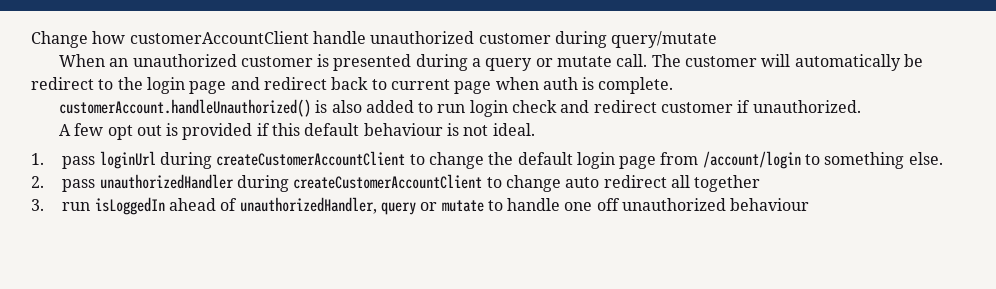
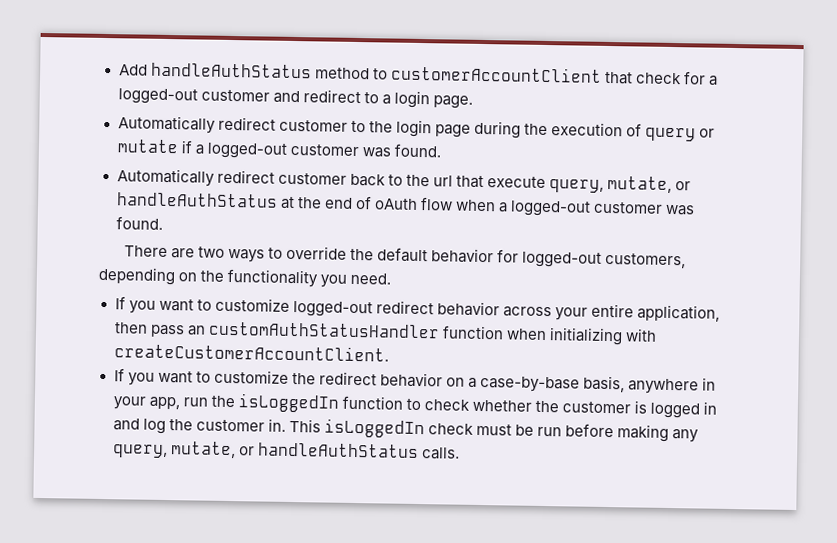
[31,31,718,48] [58,54,923,71] [31,77,674,94] [58,99,861,117] [58,123,535,140] [31,151,943,169] [31,174,761,192] [31,197,810,215] Change how customerAccountClient handle unauthorized customer during query/mutate // When an unauthorized customer is presented during a query or mutate call. The customer will automatically be redirect to the login page and redirect back to current page when auth is complete. // customerAccount.handleUnauthorized() is also added to run login check and redirect customer if unauthorized. // A few opt out is provided if this default behaviour is not ideal. // 1. pass loginUrl during createCustomerAccountClient to change the default login page from /account/login to something else. // 2. pass unauthorizedHandler during createCustomerAccountClient to change auto redirect all together // 3. run isLoggedIn ahead of unauthorizedHandler, query or mutate to handle one off unauthorized behaviour -> [118,62,718,86] [117,88,473,109] [117,115,716,142] [116,139,442,159] [116,168,692,194] [116,192,696,217] [115,216,163,230] [123,245,687,269] [98,266,392,288] [114,296,721,322] [113,321,657,346] [113,343,389,362] [113,368,717,395] [112,393,718,419] [112,418,700,443] [112,441,460,460] Add handleAuthStatus method to customerAccountClient that check for a logged-out customer and redirect to a login page. // Automatically redirect customer to the login page during the execution of query or mutate if a logged-out customer was found. // Automatically redirect customer back to the url that execute query, mutate, or handleAuthStatus at the end of oAuth flow when a logged-out customer was found. // There are two ways to override the default behavior for logged-out customers, depending on the functionality you need. // If you want to customize logged-out redirect behavior across your entire application, then pass an customAuthStatusHandler function when initializing with createCustomerAccountClient. // If you want to customize the redirect behavior on a case-by-base basis, anywhere in your app, run the isLoggedIn function to check whether the customer is logged in and log the customer in. This isLoggedIn check must be run before making any query, mutate, or handleAuthStatus calls.

